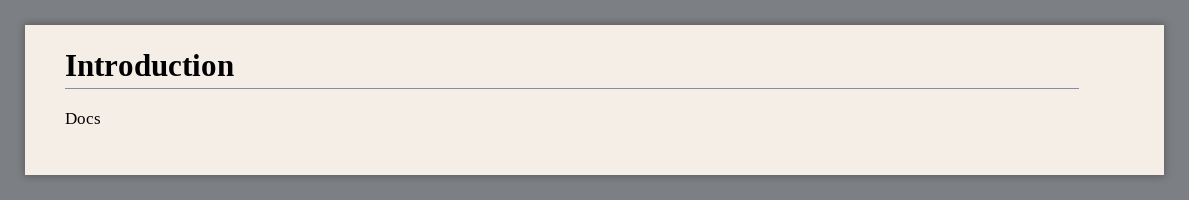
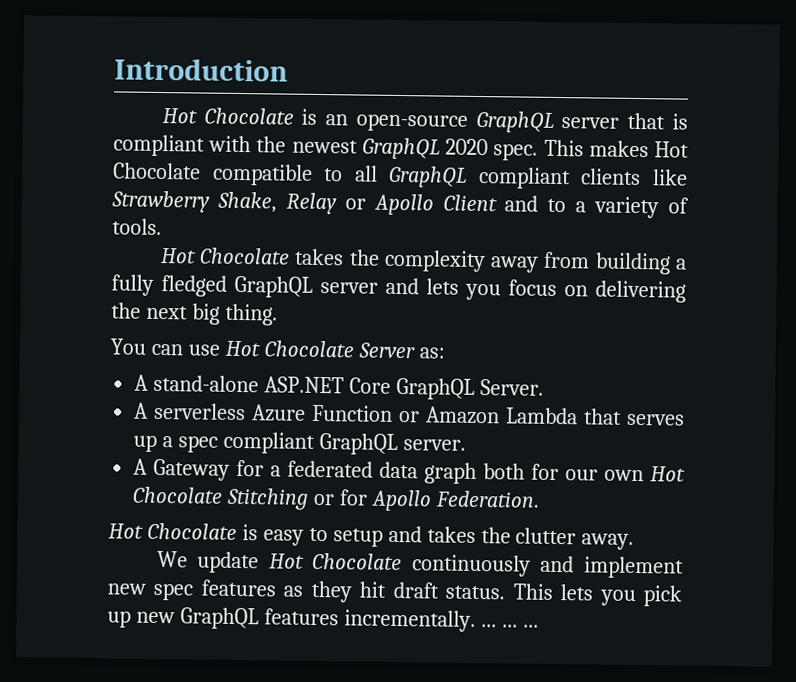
[65,113,101,124] Docs -> [161,107,689,133] [113,134,689,161] [113,162,688,190] [111,190,689,219] [112,218,162,236] [159,247,687,275] [111,274,686,303] [111,302,278,326] [110,338,445,359] [134,374,544,400] [134,402,686,426] [133,431,466,456] [133,458,686,485] [132,486,540,512] [108,522,635,550] [156,550,684,579] [107,579,682,607] [107,607,539,632] Hot Chocolate is an open-source GraphQL server that is compliant with the newest GraphQL 2020 spec. This makes Hot Chocolate compatible to all GraphQL compliant clients like Strawberry Shake, Relay or Apollo Client and to a variety of tools. // Hot Chocolate takes the complexity away from building a fully fledged GraphQL server and lets you focus on delivering the next big thing. // You can use Hot Chocolate Server as: // A stand-alone ASP.NET Core GraphQL Server. // A serverless Azure Function or Amazon Lambda that serves up a spec compliant GraphQL server. // A Gateway for a federated data graph both for our own Hot Chocolate Stitching or for Apollo Federation. // Hot Chocolate is easy to setup and takes the clutter away. // We update Hot Chocolate continuously and implement new spec features as they hit draft status. This lets you pick up new GraphQL features incrementally. ... ... ...

